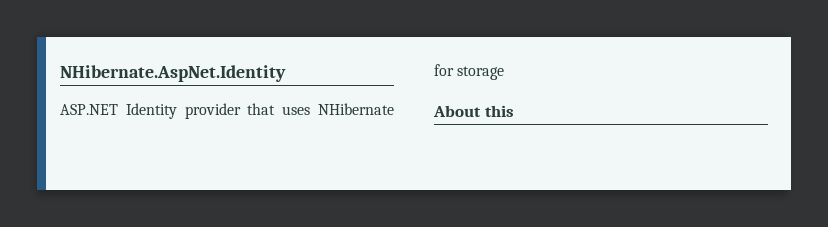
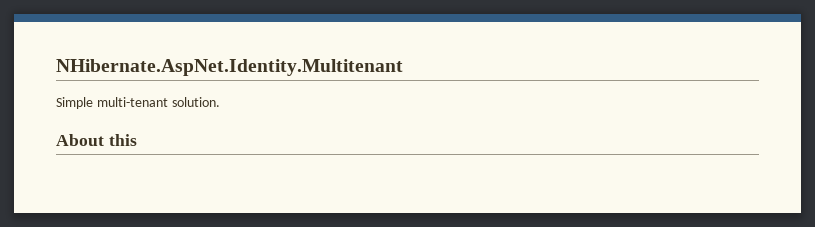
[60,65,286,82] [60,103,394,119] [434,64,505,80] NHibernate.AspNet.Identity // ASP.NET Identity provider that uses NHibernate for storage -> [56,59,403,76] [56,97,220,109] NHibernate.AspNet.Identity.Multitenant // Simple multi-tenant solution.

